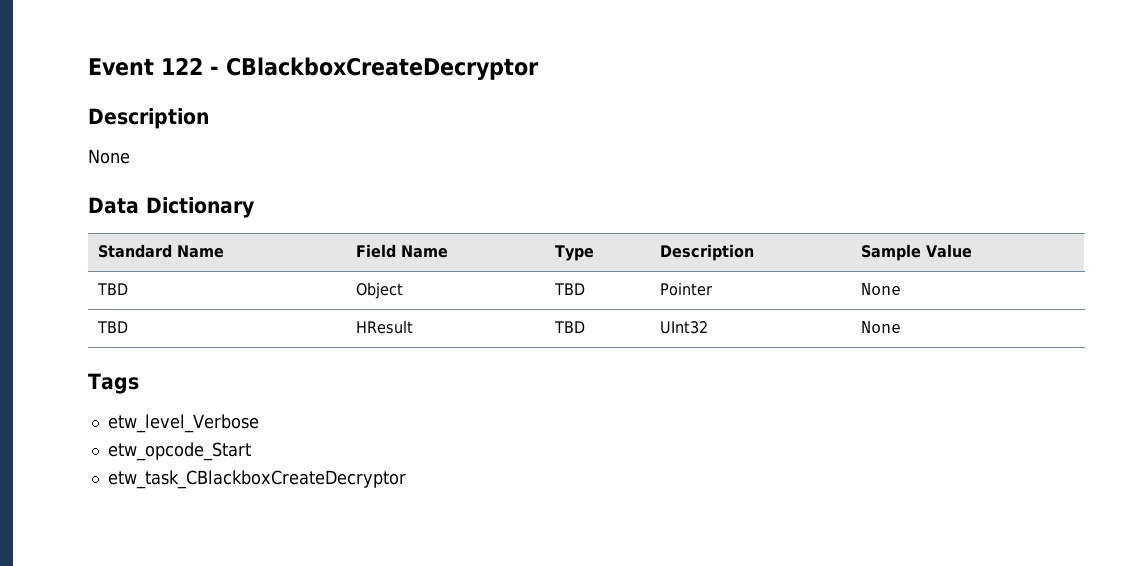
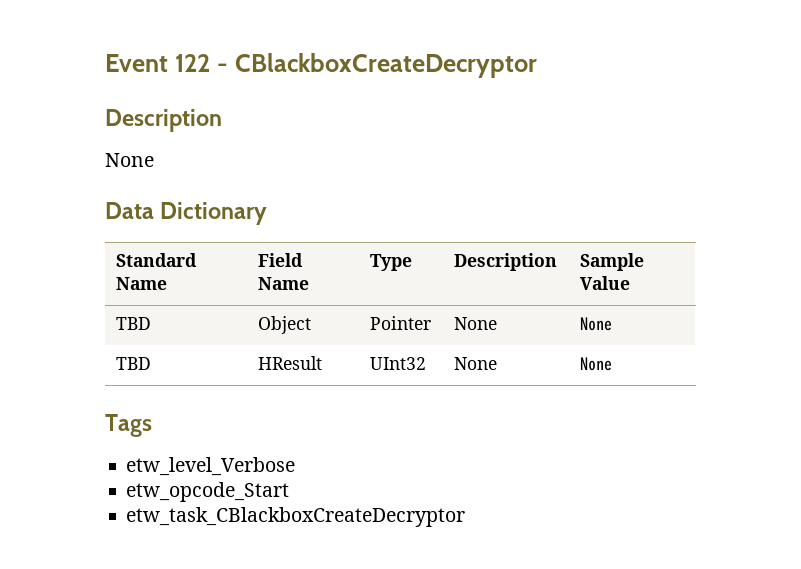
[554,283,586,295] [660,282,713,296] TBD | Pointer -> [369,316,431,330] [453,317,497,330] Pointer | None
[554,321,586,333] [660,321,709,334] TBD | UInt32 -> [369,357,426,370] [453,357,497,370] UInt32 | None

